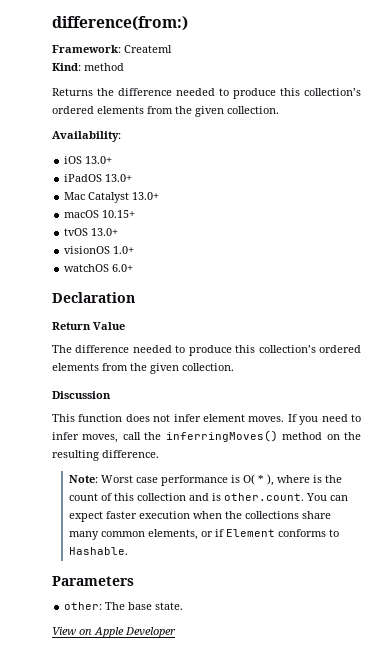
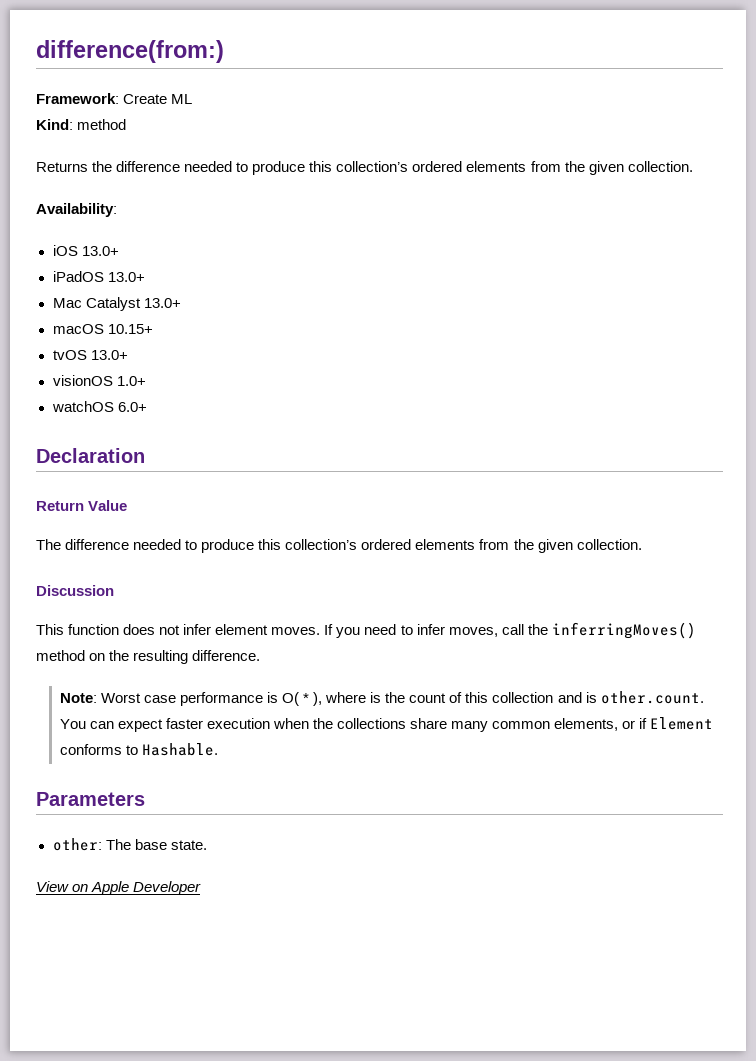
[124,45,172,53] Createml -> [123,94,193,104] Create ML

